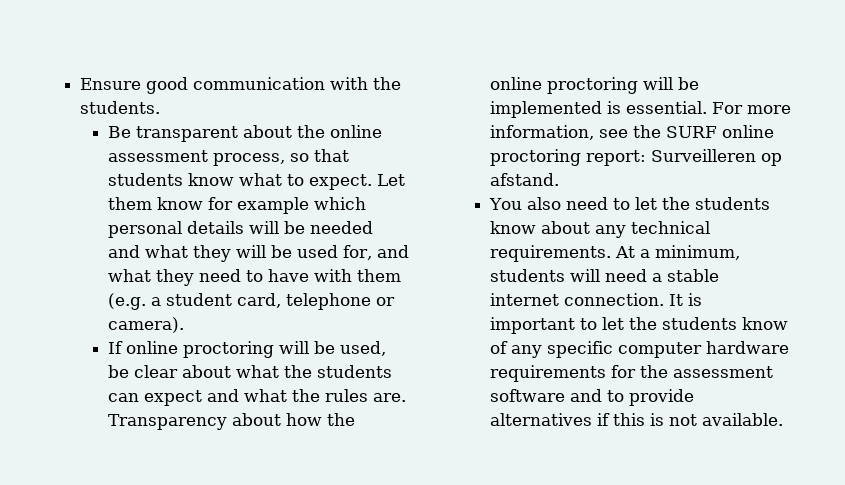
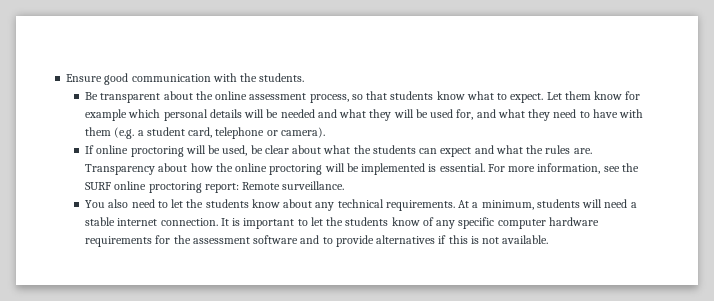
[651,149,783,166] [490,173,560,186] Surveilleren op afstand. -> [242,181,345,190] Remote surveillance.

